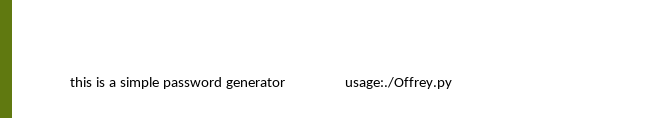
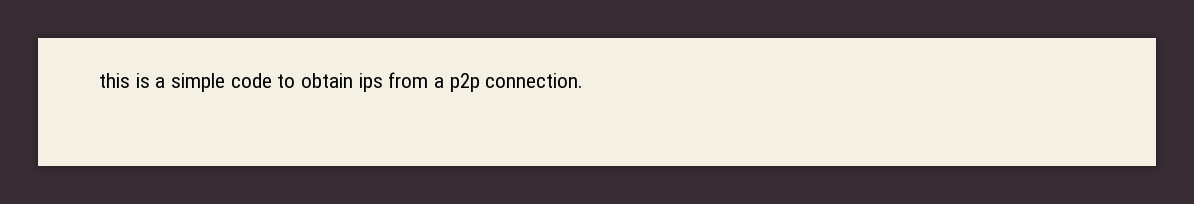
[162,77,452,89] password generator usage:./Offrey.py -> [230,72,584,92] code to obtain ips from a p2p connection.

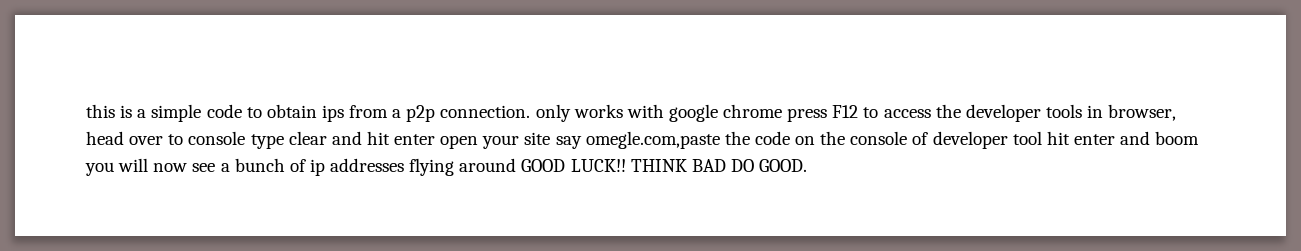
(584, 80) none -> [535,104,1177,122] [86,131,1200,149] [85,158,808,176] only works with google chrome press F12 to access the developer tools in browser, head over to console type clear and hit enter open your site say omegle.com,paste the code on the console of developer tool hit enter and boom you will now see a bunch of ip addresses flying around GOOD LUCK!! THINK BAD DO GOOD.

